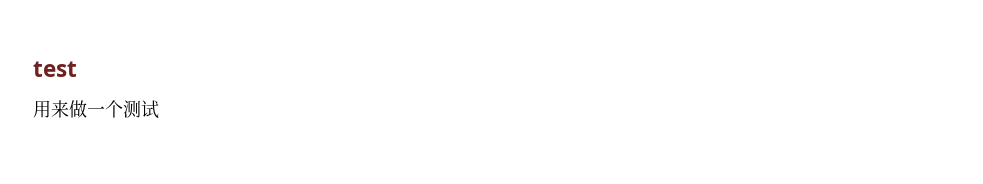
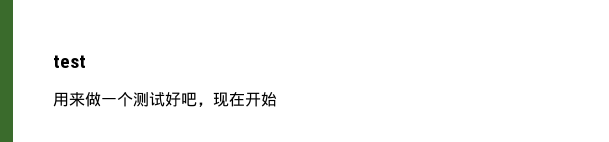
(159, 109) none -> [165,92,277,107] 好吧，现在开始

